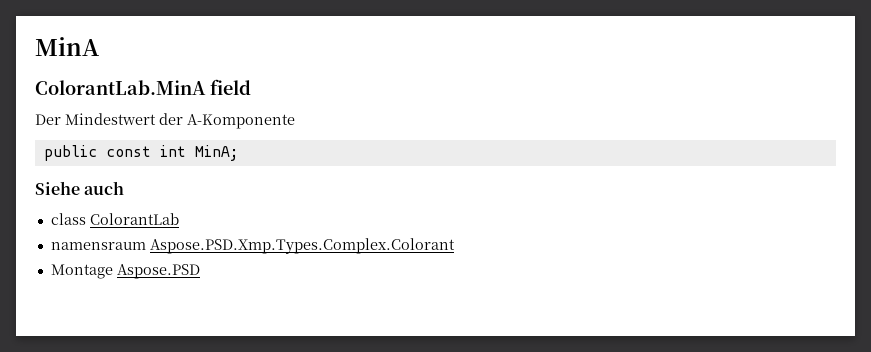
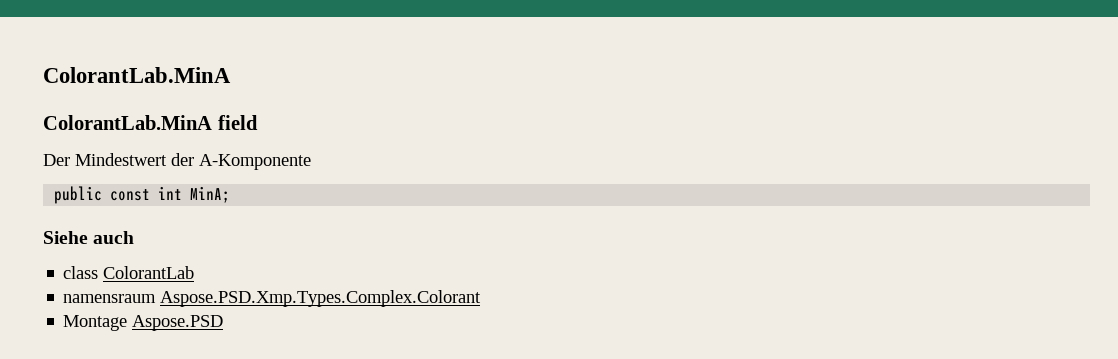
[35,37,99,56] MinA -> [43,67,231,83] ColorantLab.MinA

